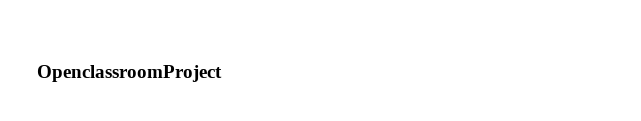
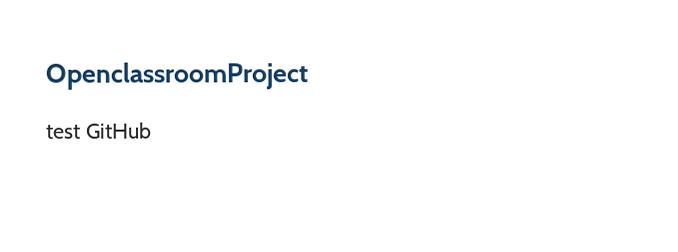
(222, 73) none -> [45,122,152,139] // test GitHub

